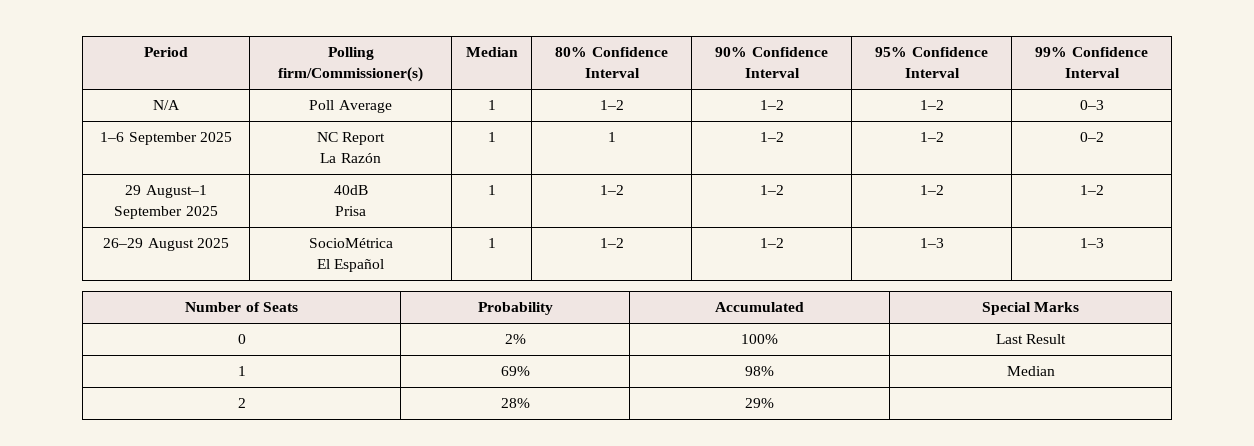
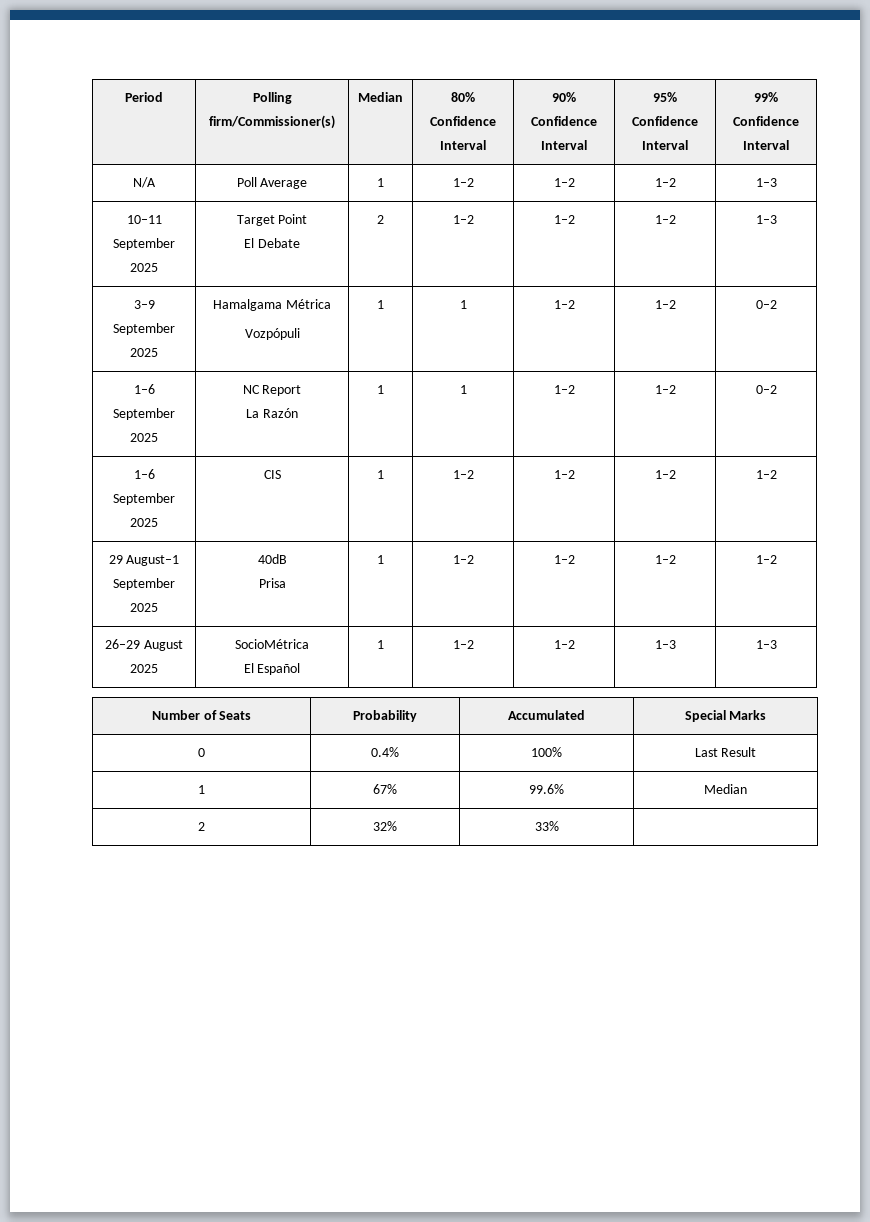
[1079,100,1104,110] 0–3 -> [755,178,777,187] [126,215,162,224] [113,238,175,250] [130,263,158,272] [236,214,308,226] [244,238,300,248] [377,215,384,224] [452,215,474,224] [553,215,575,224] [654,215,676,224] [755,215,777,224] [133,300,155,309] [113,323,175,335] [130,348,158,357] [213,299,331,311] [244,328,300,340] [377,300,384,309] [459,300,467,309] [553,300,575,309] [654,300,676,309] [755,300,777,309] 1–3 // 10–11 September 2025 | Target Point // El Debate | 2 | 1–2 | 1–2 | 1–2 | 1–3 // 3–9 September 2025 | Hamalgama Métrica // Vozpópuli | 1 | 1 | 1–2 | 1–2 | 0–2
(1104, 137) none -> [133,469,155,479] [113,493,175,505] [130,518,158,527] [263,470,281,479] [377,470,384,479] [452,470,474,479] [553,470,575,479] [654,470,676,479] [755,470,777,479] // 1–6 September 2025 | CIS | 1 | 1–2 | 1–2 | 1–2 | 1–2
[504,334,526,344] 2% -> [371,747,399,757] 0.4%
[500,366,530,376] [745,366,774,376] 69% | 98% -> [373,784,397,794] [529,784,564,794] 67% | 99.6%
[500,398,530,408] [745,398,774,408] 28% | 29% -> [373,821,397,831] [534,821,559,831] 32% | 33%

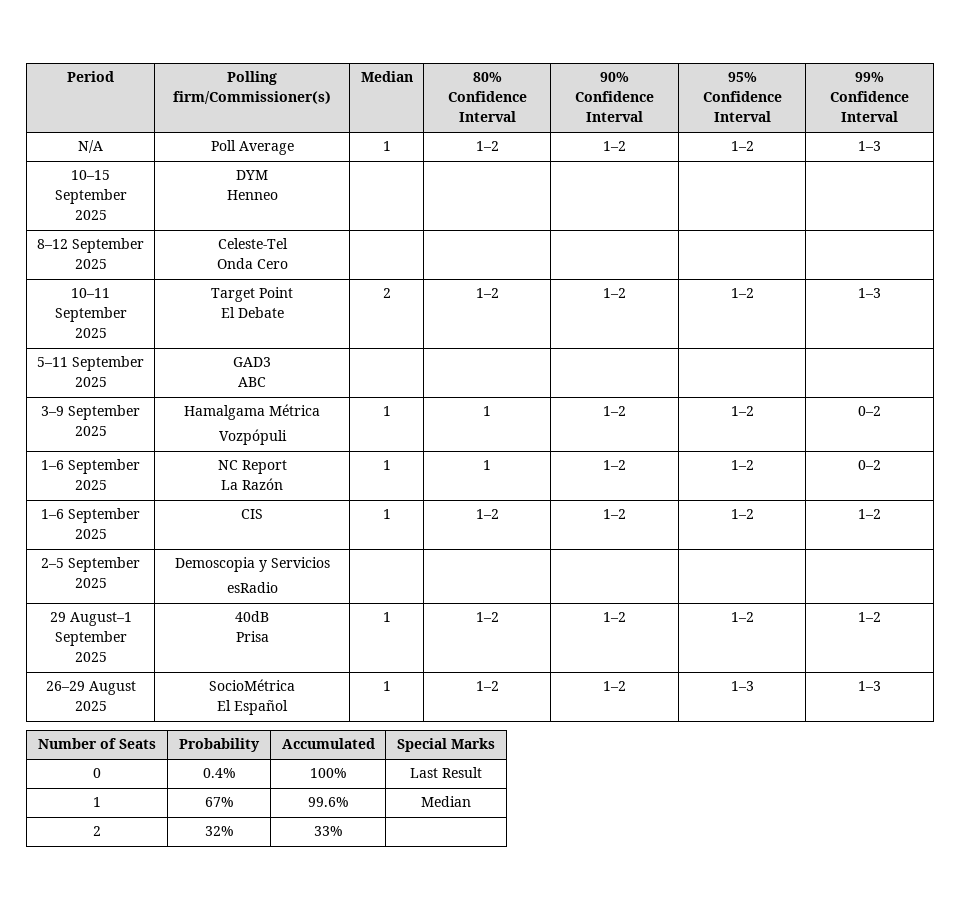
(777, 182) none -> [71,170,110,180] [54,189,127,204] [74,210,107,220] [236,170,268,180] [226,190,278,200] [37,238,144,253] [74,259,107,269] [217,238,288,249] [216,258,288,269] // 10–15 September 2025 | DYM // Henneo | | | | | // 8–12 September 2025 | Celeste-Tel // Onda Cero | | | | |
(777, 219) none -> [37,356,144,371] [74,377,107,387] [233,357,271,367] [238,377,266,387] // 5–11 September 2025 | GAD3 // ABC | | | | |
(777, 474) none -> [41,557,140,572] [74,578,107,588] [174,557,330,572] [226,582,278,593] // 2–5 September 2025 | Demoscopia y Servicios // esRadio | | | | |

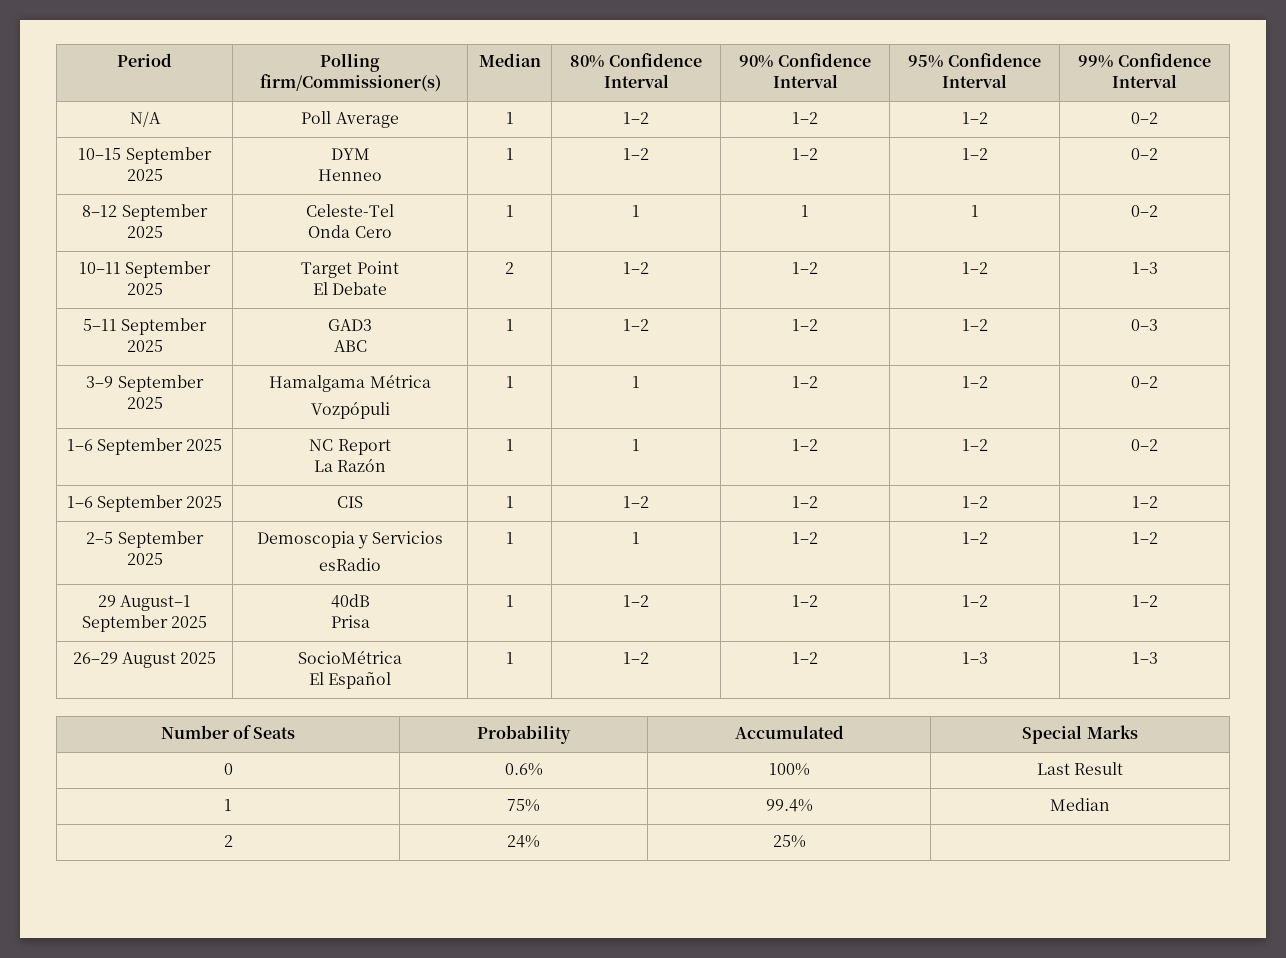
[858,141,881,151] 1–3 -> [1131,112,1158,124] 0–2
(278, 195) | | | | -> [505,148,514,160] [623,148,649,160] [792,148,818,160] [961,148,988,160] [1131,148,1158,160] 1 | 1–2 | 1–2 | 1–2 | 0–2
(288, 264) | | | | -> [505,205,514,217] [632,205,640,217] [801,205,809,217] [970,205,979,217] [1131,205,1158,217] 1 | 1 | 1 | 1 | 0–2
(266, 382) | | | | -> [505,319,514,331] [623,319,649,331] [792,319,818,331] [961,319,988,331] [1131,319,1158,331] 1 | 1–2 | 1–2 | 1–2 | 0–3
(278, 587) | | | | -> [505,532,514,544] [632,532,640,544] [792,532,818,544] [961,532,988,544] [1131,532,1158,544] 1 | 1 | 1–2 | 1–2 | 1–2
[202,768,236,778] 0.4% -> [504,763,543,776] 0.6%
[204,797,234,807] [307,797,349,807] 67% | 99.6% -> [507,799,540,812] [765,799,813,812] 75% | 99.4%
[204,826,234,836] [313,826,343,836] 32% | 33% -> [507,835,540,848] [772,835,806,848] 24% | 25%

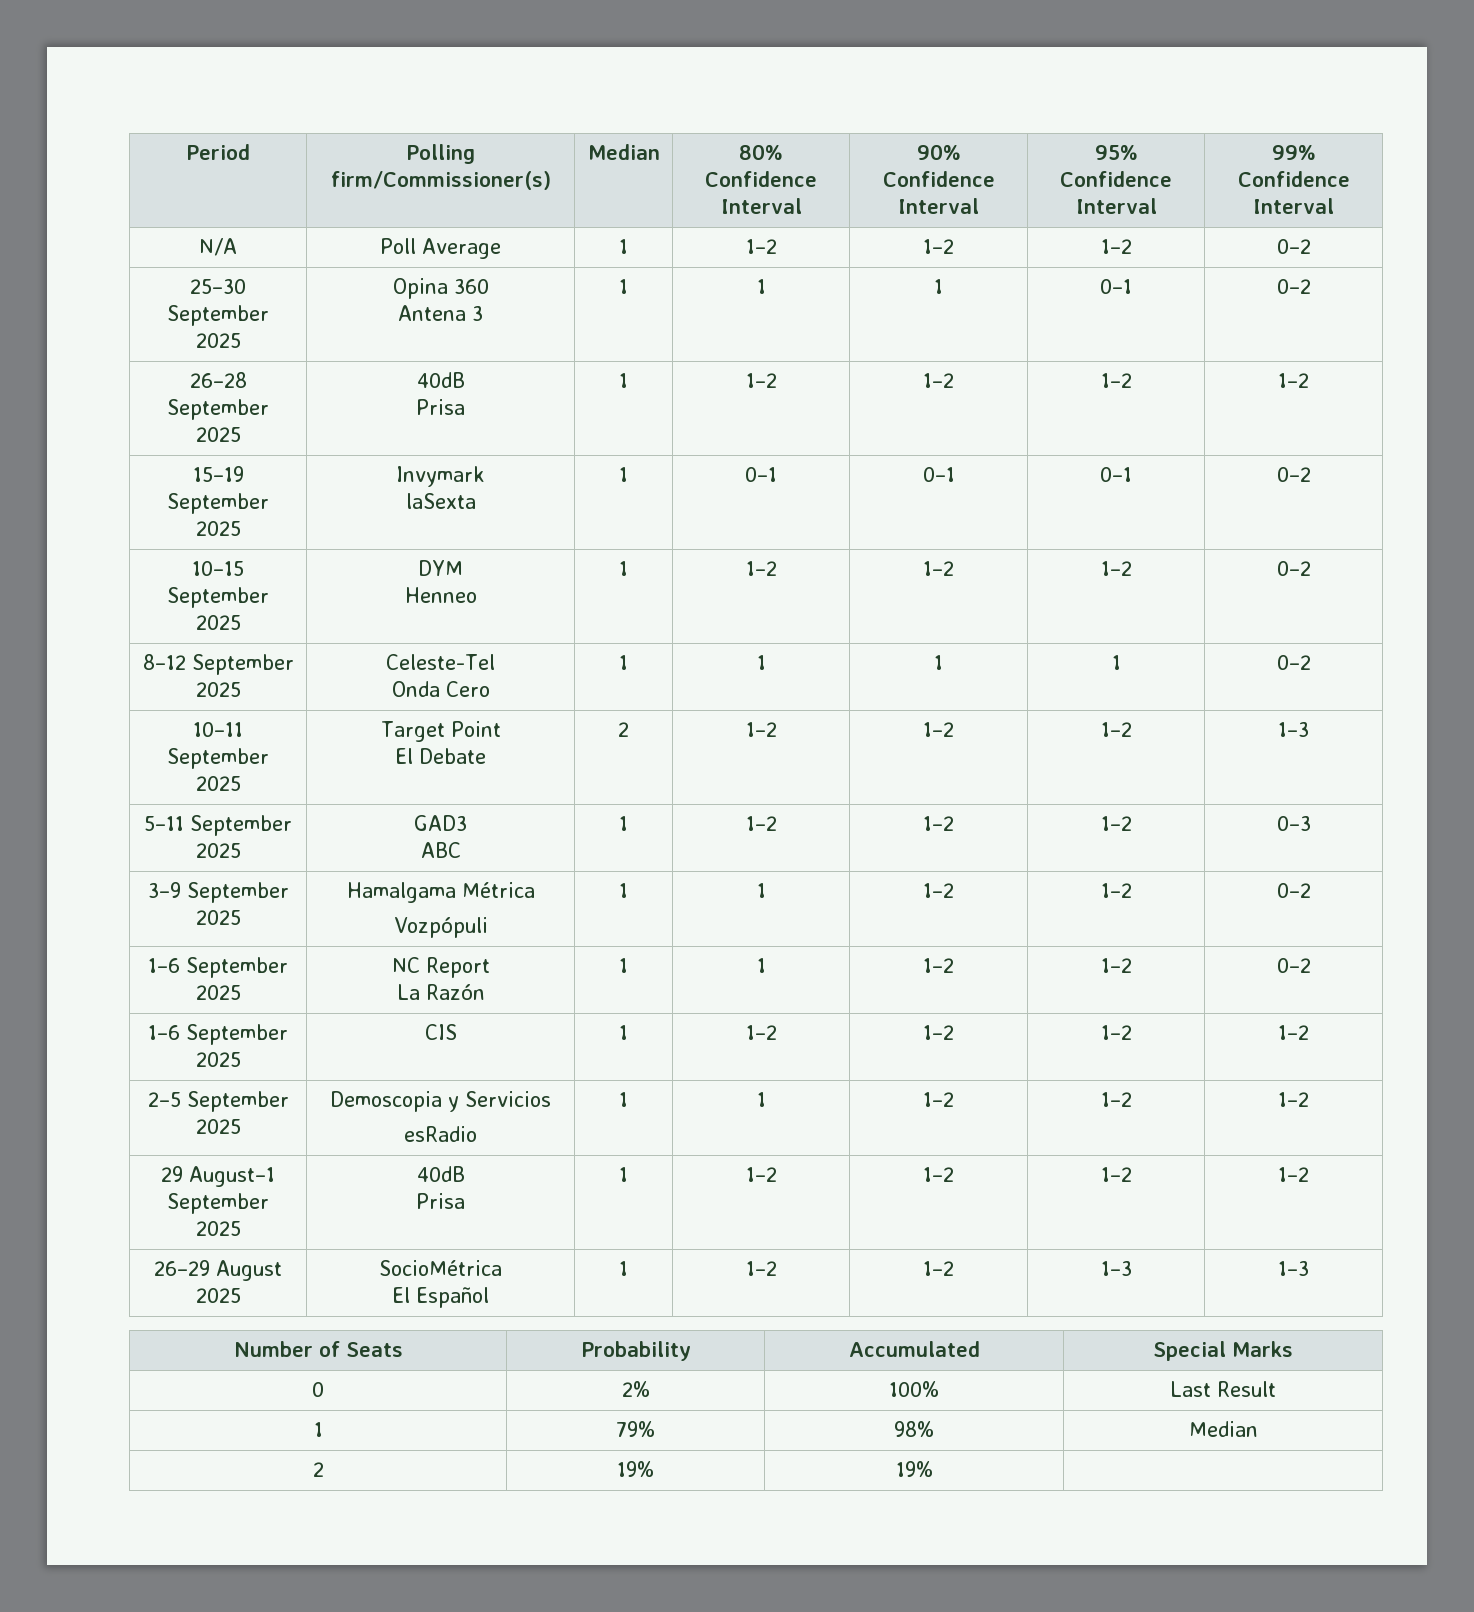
(1158, 118) none -> [190,279,246,294] [167,305,269,326] [195,333,241,348] [392,278,489,299] [398,305,483,321] [619,279,628,294] [756,279,766,294] [934,279,943,294] [1100,279,1132,294] [1276,279,1311,294] [189,372,247,388] [167,399,269,420] [195,427,241,442] [416,372,465,388] [416,399,465,415] [619,373,628,388] [745,373,777,388] [923,373,954,388] [1100,373,1132,388] [1278,373,1309,388] [192,466,244,482] [167,493,269,514] [195,521,241,536] [396,466,485,487] [405,493,476,509] [619,467,628,482] [745,467,777,482] [922,467,955,482] [1100,467,1132,482] [1276,467,1311,482] // 25–30 September 2025 | Opina 360 // Antena 3 | 1 | 1 | 1 | 0–1 | 0–2 // 26–28 September 2025 | 40dB // Prisa | 1 | 1–2 | 1–2 | 1–2 | 1–2 // 15–19 September 2025 | Invymark // laSexta | 1 | 0–1 | 0–1 | 0–1 | 0–2
[504,763,543,776] 0.6% -> [621,1381,650,1397] 2%
[507,799,540,812] [765,799,813,812] 75% | 99.4% -> [616,1421,655,1437] [894,1421,934,1437] 79% | 98%
[507,835,540,848] [772,835,806,848] 24% | 25% -> [617,1461,654,1477] [895,1461,933,1477] 19% | 19%

